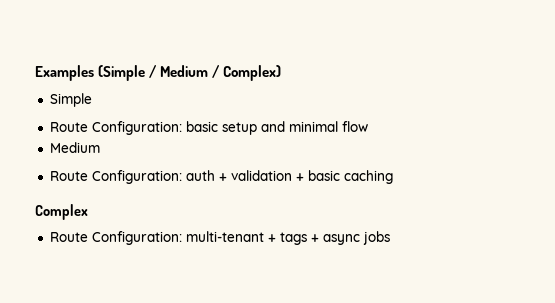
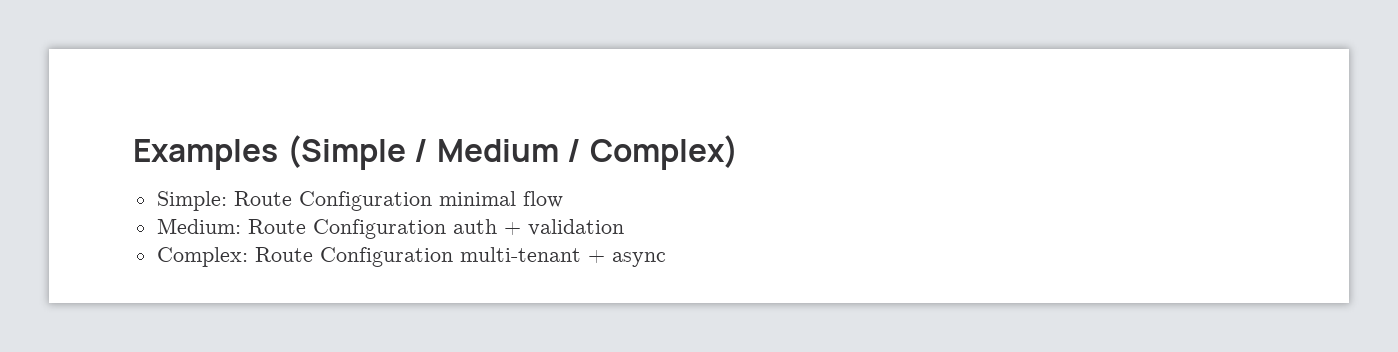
[49,93,92,107] [49,121,285,135] Simple // Route Configuration: basic setup and -> [156,191,432,211] Simple: Route Configuration
[49,142,100,153] [49,170,182,184] Medium // Route Configuration: -> [156,218,446,239] Medium: Route Configuration
[295,170,393,184] [35,204,88,220] [49,231,390,245] + basic caching // Complex // Route Configuration: multi-tenant + tags + async jobs -> [156,247,666,267] // Complex: Route Configuration multi-tenant + async

